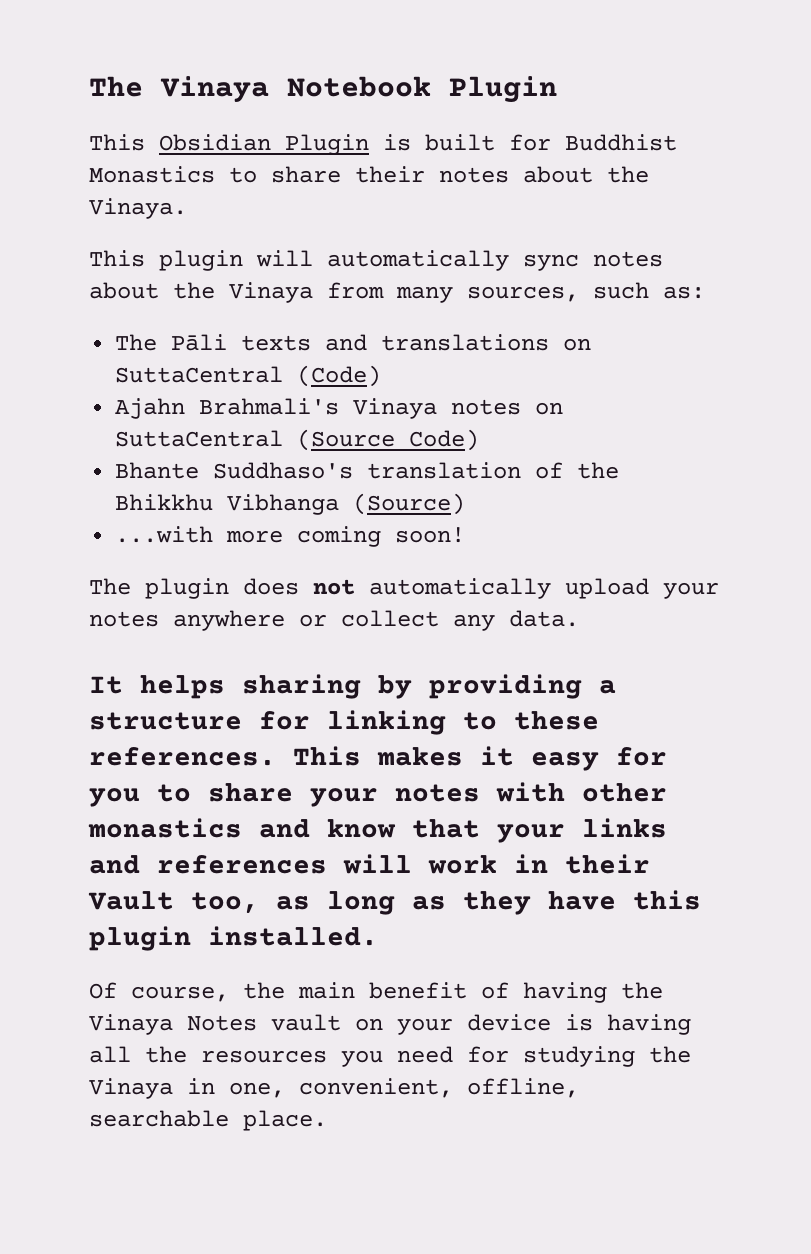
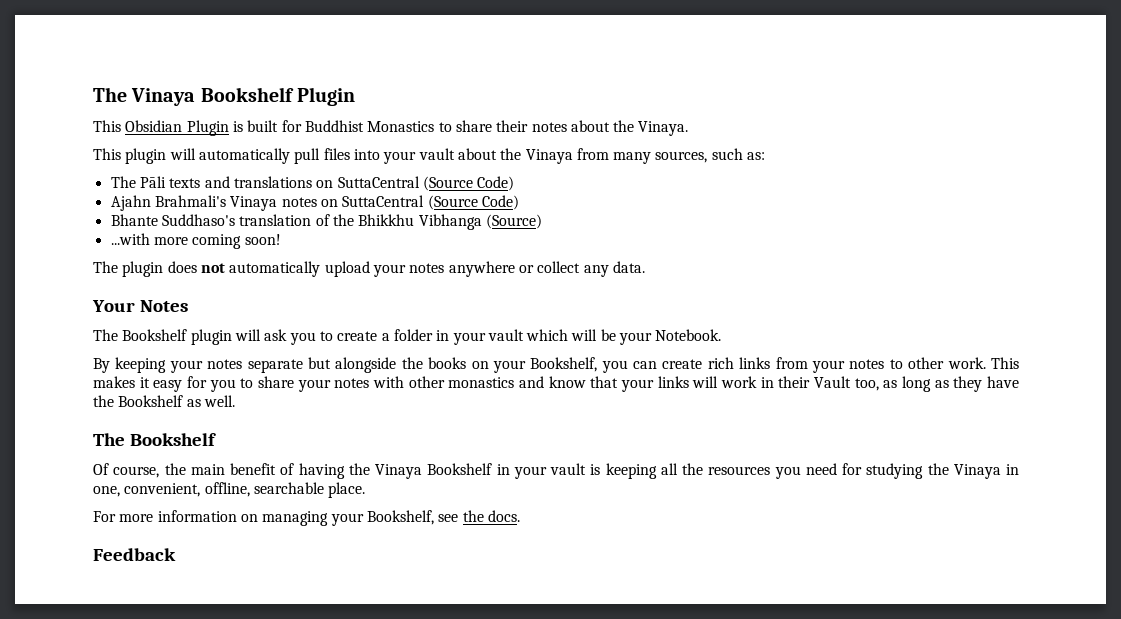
[287,76,431,97] Notebook -> [200,87,294,102] Bookshelf
[523,251,663,271] sync notes -> [294,148,455,164] pull files into your vault
[297,365,382,387] (Code) -> [422,176,515,191] (Source Code)
[89,674,616,699] [89,710,599,735] [89,747,276,766] It helps sharing by providing a structure for linking to these references. -> [92,300,188,312] [93,329,722,345] [93,357,986,373] Your Notes // The Bookshelf plugin will ask you to create a folder in your vault which will be your Notebook. // By keeping your notes separate but alongside the books on your Bookshelf, you can create rich links from your notes to other work.
[89,855,327,874] and references -> (689, 382) none
[633,890,701,910] [89,926,378,951] this plugin installed. -> [93,395,235,407] [93,433,216,446] the Bookshelf as well. // The Bookshelf
[187,1014,691,1035] Notes vault on your device is having -> [427,463,657,479] Bookshelf in your vault is keeping
(327, 1120) none -> [93,510,520,526] [93,548,176,561] // For more information on managing your Bookshelf, see the docs. // Feedback

